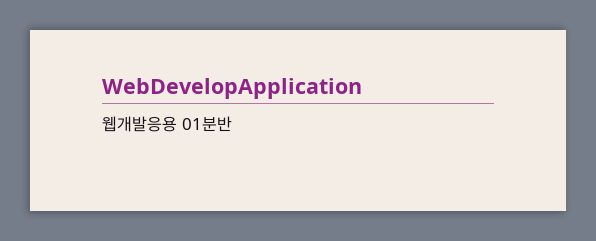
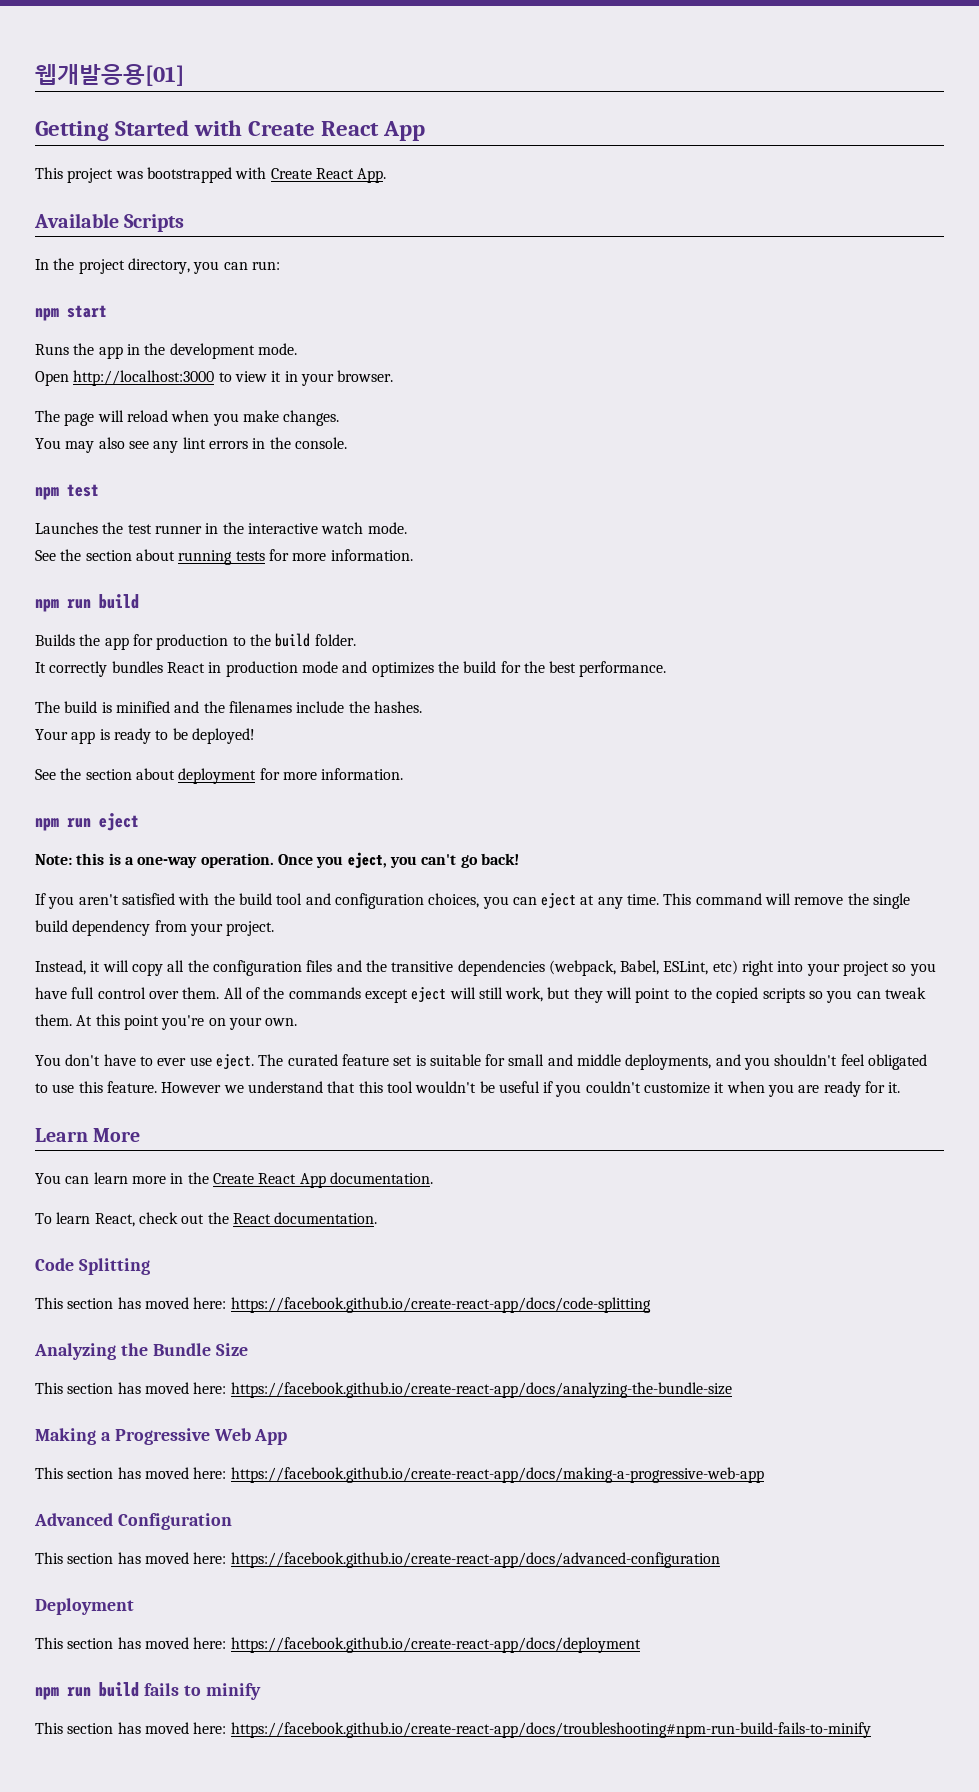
[102,78,362,99] [102,116,232,132] WebDevelopApplication // 웹개발응용 01분반 -> [35,64,184,86] [35,120,426,141] [35,167,387,183] [34,213,185,232] [35,258,280,274] [35,305,107,321] [35,343,297,359] [35,370,394,386] [35,410,340,426] [35,437,347,453] [35,484,99,500] [35,522,407,534] [35,549,413,565] [35,594,139,612] [35,633,356,650] [35,661,667,677] [35,701,422,713] [35,728,255,744] [35,768,404,784] [35,813,139,831] [35,852,519,868] [35,893,911,909] [35,920,275,936] [35,960,936,976] [35,987,927,1003] [35,1014,298,1030] [35,1054,928,1070] [35,1081,901,1097] [35,1128,141,1142] [35,1172,433,1188] [35,1212,378,1227] [35,1258,150,1275] [35,1297,651,1313] [34,1343,248,1360] [35,1382,732,1398] [35,1428,288,1445] [35,1467,764,1483] [34,1513,232,1530] [35,1552,720,1568] [35,1598,134,1615] [35,1637,641,1653] [35,1682,261,1700] [35,1722,871,1738] 웹개발응용[01] // Getting Started with Create React App // This project was bootstrapped with Create React App. // Available Scripts // In the project directory, you can run: // npm start // Runs the app in the development mode. // Open http://localhost:3000 to view it in your browser. // The page will reload when you make changes. // You may also see any lint errors in the console. // npm test // Launches the test runner in the interactive watch mode. // See the section about running tests for more information. // npm run build // Builds the app for production to the build folder. // It correctly bundles React in production mode and optimizes the build for the best performance. // The build is minified and the filenames include the hashes. // Your app is ready to be deployed! // See the section about deployment for more information. // npm run eject // Note: this is a one-way operation. Once you eject, you can't go back! // If you aren't satisfied with the build tool and configuration choices, you can eject at any time. This command will remove the single build dependency from your project. // Instead, it will copy all the configuration files and the transitive dependencies (webpack, Babel, ESLint, etc) right into your project so you have full control over them. All of the commands except eject will still work, but they will point to the copied scripts so you can tweak them. At this point you're on your own. // You don't have to ever use eject. The curated feature set is suitable for small and middle deployments, and you shouldn't feel obligated to use this feature. However we understand that this tool wouldn't be useful if you couldn't customize it when you are ready for it. // Learn More // You can learn more in the Create React App documentation. // To learn React, check out the React documentation. // Code Splitting // This section has moved here: https://facebook.github.io/create-react-app/docs/code-splitting // Analyzing the Bundle Size // This section has moved here: https://facebook.github.io/create-react-app/docs/analyzing-the-bundle-size // Making a Progressive Web App // This section has moved here: https://facebook.github.io/create-react-app/docs/making-a-progressive-web-app // Advanced Configuration // This section has moved here: https://facebook.github.io/create-react-app/docs/advanced-configuration // Deployment // This section has moved here: https://facebook.github.io/create-react-app/docs/deployment // npm run build fails to minify // This section has moved here: https://facebook.github.io/create-react-app/docs/troubleshooting#npm-run-build-fails-to-minify

